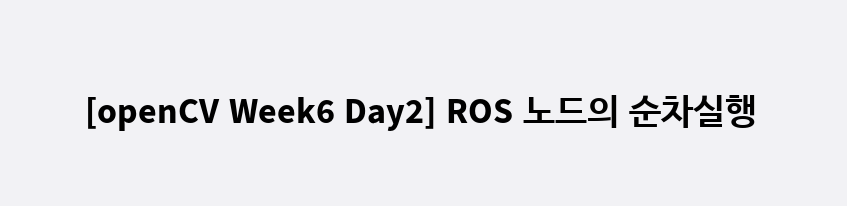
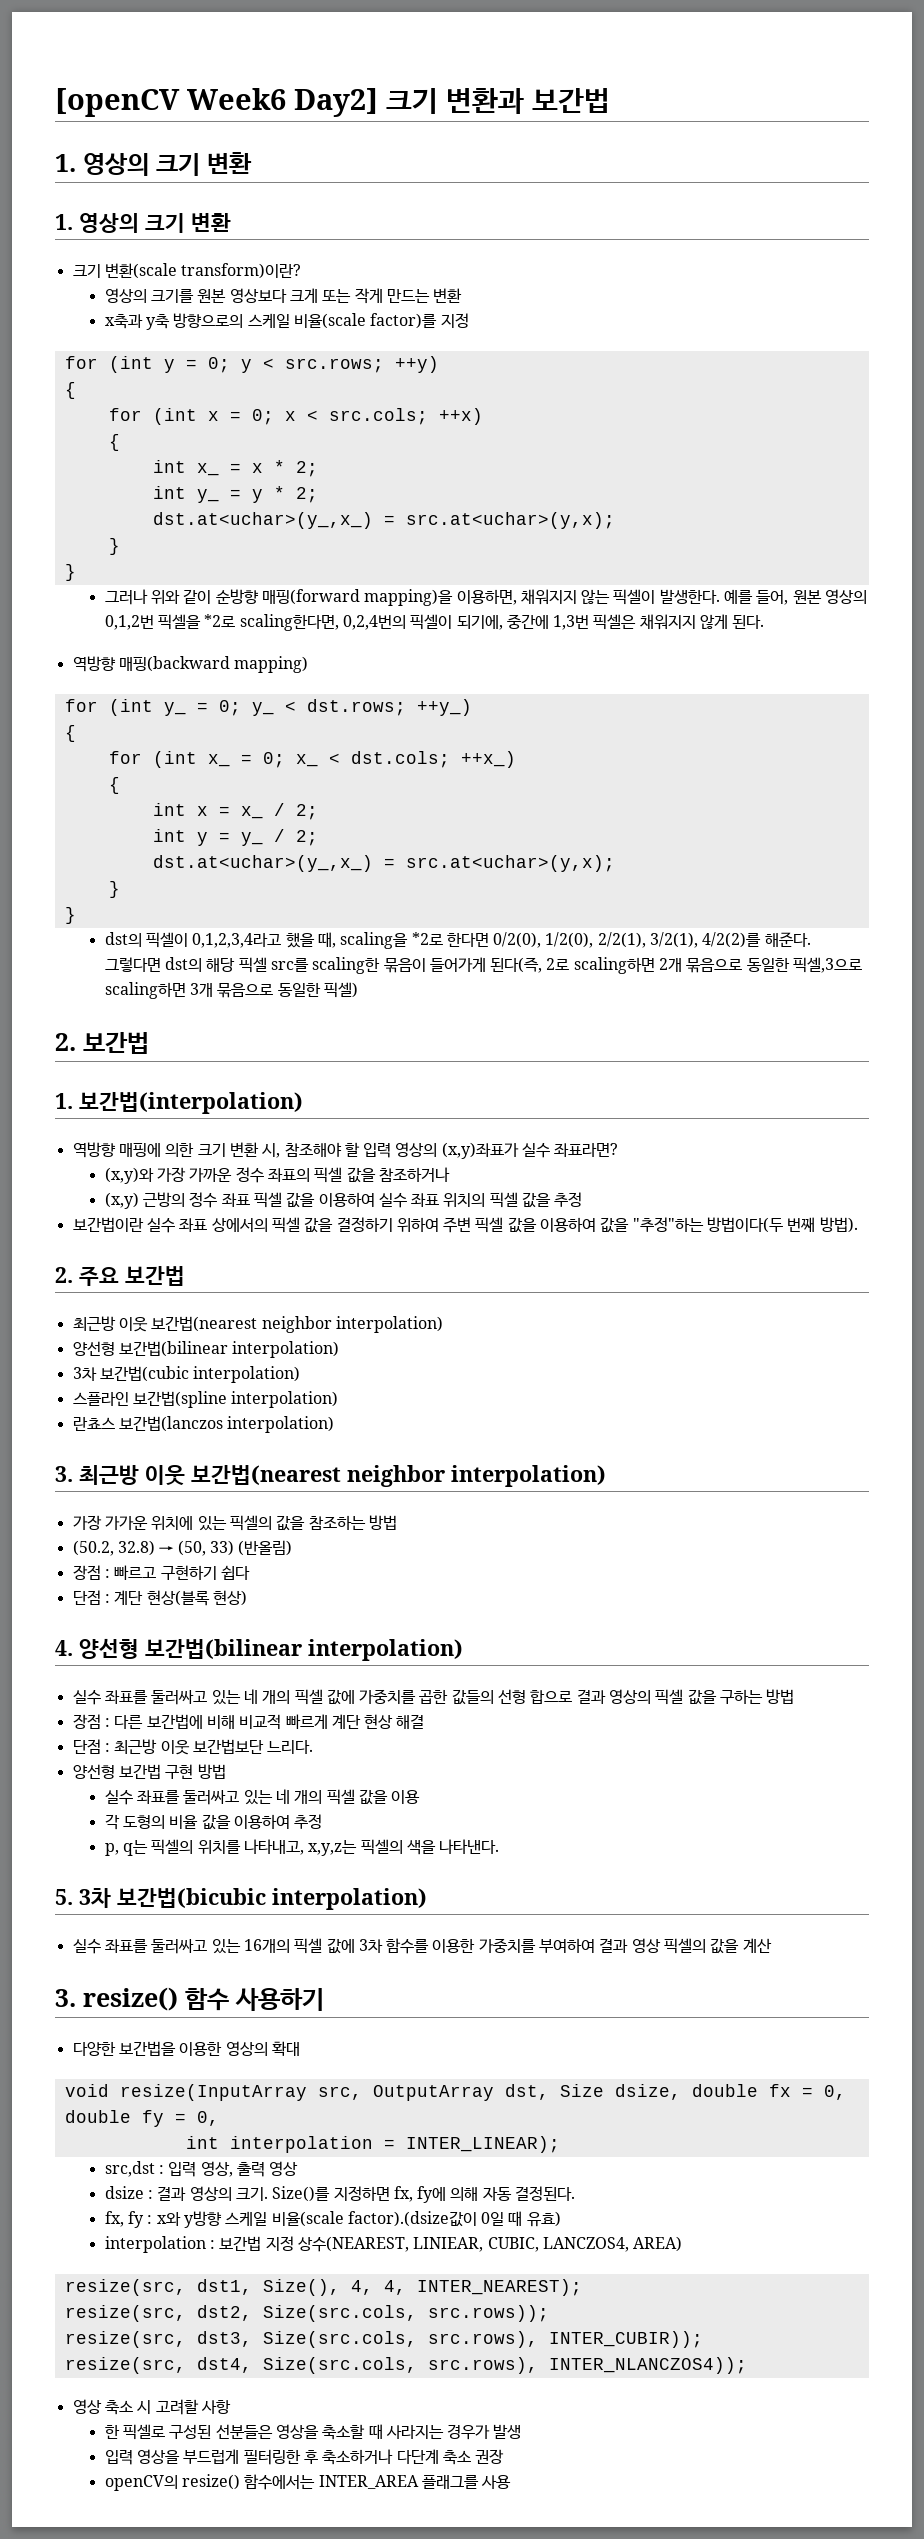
[446,95,757,128] ROS 노드의 순차실행 -> [386,88,610,114] [55,152,252,176] [55,213,231,233] [72,263,302,279] [104,288,463,304] [104,313,469,330] [64,356,439,373] [64,382,76,399] [108,408,483,425] [108,434,120,451] [152,460,318,477] [152,486,318,503] [152,512,615,529] [108,538,120,555] [64,564,76,581] [104,589,868,606] [104,614,765,631] [72,656,309,673] [64,699,472,716] [64,725,76,742] [108,751,516,768] [108,777,120,794] [152,803,318,820] [152,829,318,846] [152,855,615,872] [108,881,120,898] [64,907,76,924] [104,932,811,949] [104,957,863,974] [104,982,358,999] [55,1032,149,1054] [55,1092,303,1114] [72,1142,619,1159] [104,1167,450,1184] [104,1192,583,1209] [72,1217,858,1233] [55,1266,185,1286] [72,1316,443,1333] [72,1341,340,1358] [72,1366,301,1383] [72,1391,339,1408] [72,1416,335,1433] [55,1465,606,1487] [72,1515,397,1531] [72,1540,293,1556] [72,1565,250,1580] [72,1590,247,1606] [55,1638,463,1661] [72,1689,795,1705] [72,1714,425,1730] [72,1739,314,1755] [72,1764,226,1779] [104,1789,421,1805] [104,1814,323,1830] [104,1839,500,1856] [55,1888,427,1910] [72,1938,772,1954] [55,1987,324,2011] [72,2041,300,2056] [64,2084,846,2101] [64,2110,219,2127] [185,2136,560,2153] [104,2161,299,2177] [104,2186,576,2203] [104,2211,561,2228] [104,2236,683,2253] [64,2279,582,2296] [64,2305,549,2322] [64,2331,703,2348] [64,2357,747,2374] [72,2399,231,2415] [104,2424,522,2440] [104,2449,505,2465] [104,2474,512,2491] 크기 변환과 보간법 // 1. 영상의 크기 변환 // 1. 영상의 크기 변환 // 크기 변환(scale transform)이란? // 영상의 크기를 원본 영상보다 크게 또는 작게 만드는 변환 // x축과 y축 방향으로의 스케일 비율(scale factor)를 지정 // for (int y = 0; y < src.rows; ++y) // { // for (int x = 0; x < src.cols; ++x) // { // int x_ = x * 2; // int y_ = y * 2; // dst.at<uchar>(y_,x_) = src.at<uchar>(y,x); // } // } // 그러나 위와 같이 순방향 매핑(forward mapping)을 이용하면, 채워지지 않는 픽셀이 발생한다. 예를 들어, 원본 영상의 0,1,2번 픽셀을 *2로 scaling한다면, 0,2,4번의 픽셀이 되기에, 중간에 1,3번 픽셀은 채워지지 않게 된다. // 역방향 매핑(backward mapping) // for (int y_ = 0; y_ < dst.rows; ++y_) // { // for (int x_ = 0; x_ < dst.cols; ++x_) // { // int x = x_ / 2; // int y = y_ / 2; // dst.at<uchar>(y_,x_) = src.at<uchar>(y,x); // } // } // dst의 픽셀이 0,1,2,3,4라고 했을 때, scaling을 *2로 한다면 0/2(0), 1/2(0), 2/2(1), 3/2(1), 4/2(2)를 해준다. 그렇다면 dst의 해당 픽셀 src를 scaling한 묶음이 들어가게 된다(즉, 2로 scaling하면 2개 묶음으로 동일한 픽셀,3으로 scaling하면 3개 묶음으로 동일한 픽셀) // 2. 보간법 // 1. 보간법(interpolation) // 역방향 매핑에 의한 크기 변환 시, 참조해야 할 입력 영상의 (x,y)좌표가 실수 좌표라면? // (x,y)와 가장 가까운 정수 좌표의 픽셀 값을 참조하거나 // (x,y) 근방의 정수 좌표 픽셀 값을 이용하여 실수 좌표 위치의 픽셀 값을 추정 // 보간법이란 실수 좌표 상에서의 픽셀 값을 결정하기 위하여 주변 픽셀 값을 이용하여 값을 "추정"하는 방법이다(두 번째 방법). // 2. 주요 보간법 // 최근방 이웃 보간법(nearest neighbor interpolation) // 양선형 보간법(bilinear interpolation) // 3차 보간법(cubic interpolation) // 스플라인 보간법(spline interpolation) // 란쵸스 보간법(lanczos interpolation) // 3. 최근방 이웃 보간법(nearest neighbor interpolation) // 가장 가가운 위치에 있는 픽셀의 값을 참조하는 방법 // (50.2, 32.8) → (50, 33) (반올림) // 장점 : 빠르고 구현하기 쉽다 // 단점 : 계단 현상(블록 현상) // 4. 양선형 보간법(bilinear interpolation) // 실수 좌표를 둘러싸고 있는 네 개의 픽셀 값에 가중치를 곱한 값들의 선형 합으로 결과 영상의 픽셀 값을 구하는 방법 // 장점 : 다른 보간법에 비해 비교적 빠르게 계단 현상 해결 // 단점 : 최근방 이웃 보간법보단 느리다. // 양선형 보간법 구현 방법 // 실수 좌표를 둘러싸고 있는 네 개의 픽셀 값을 이용 // 각 도형의 비율 값을 이용하여 추정 // p, q는 픽셀의 위치를 나타내고, x,y,z는 픽셀의 색을 나타낸다. // 5. 3차 보간법(bicubic interpolation) // 실수 좌표를 둘러싸고 있는 16개의 픽셀 값에 3차 함수를 이용한 가중치를 부여하여 결과 영상 픽셀의 값을 계산 // 3. resize() 함수 사용하기 // 다양한 보간법을 이용한 영상의 확대 // void resize(InputArray src, OutputArray dst, Size dsize, double fx = 0, double fy = 0, // int interpolation = INTER_LINEAR); // src,dst : 입력 영상, 출력 영상 // dsize : 결과 영상의 크기. Size()를 지정하면 fx, fy에 의해 자동 결정된다. // fx, fy : x와 y방향 스케일 비율(scale factor).(dsize값이 0일 때 유효) // interpolation : 보간법 지정 상수(NEAREST, LINIEAR, CUBIC, LANCZOS4, AREA) // resize(src, dst1, Size(), 4, 4, INTER_NEAREST); // resize(src, dst2, Size(src.cols, src.rows)); // resize(src, dst3, Size(src.cols, src.rows), INTER_CUBIR)); // resize(src, dst4, Size(src.cols, src.rows), INTER_NLANCZOS4)); // 영상 축소 시 고려할 사항 // 한 픽셀로 구성된 선분들은 영상을 축소할 때 사라지는 경우가 발생 // 입력 영상을 부드럽게 필터링한 후 축소하거나 다단계 축소 권장 // openCV의 resize() 함수에서는 INTER_AREA 플래그를 사용

